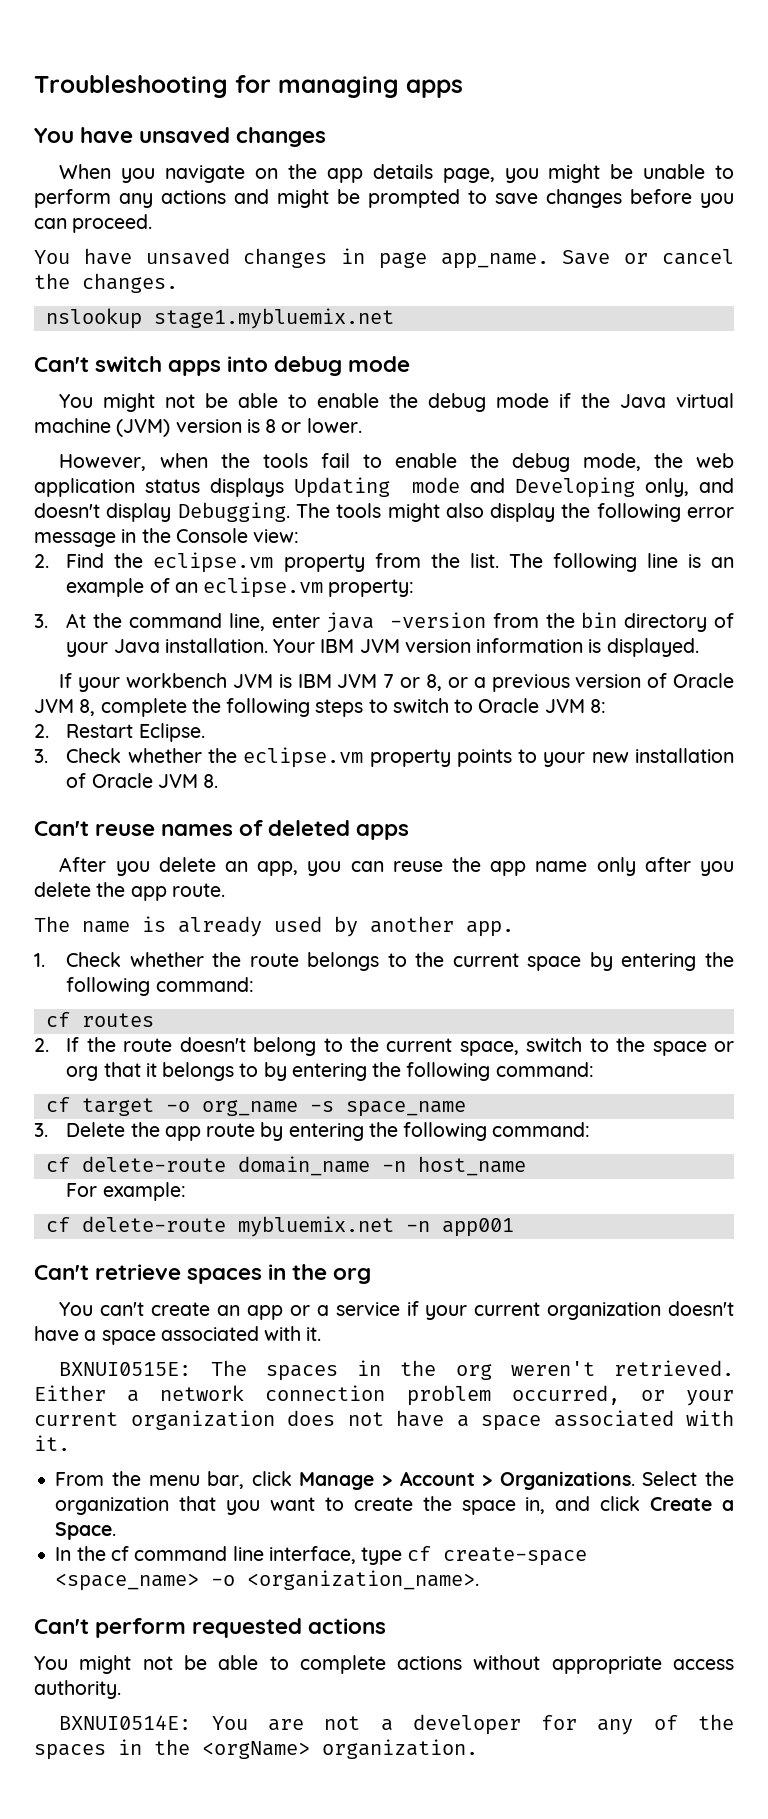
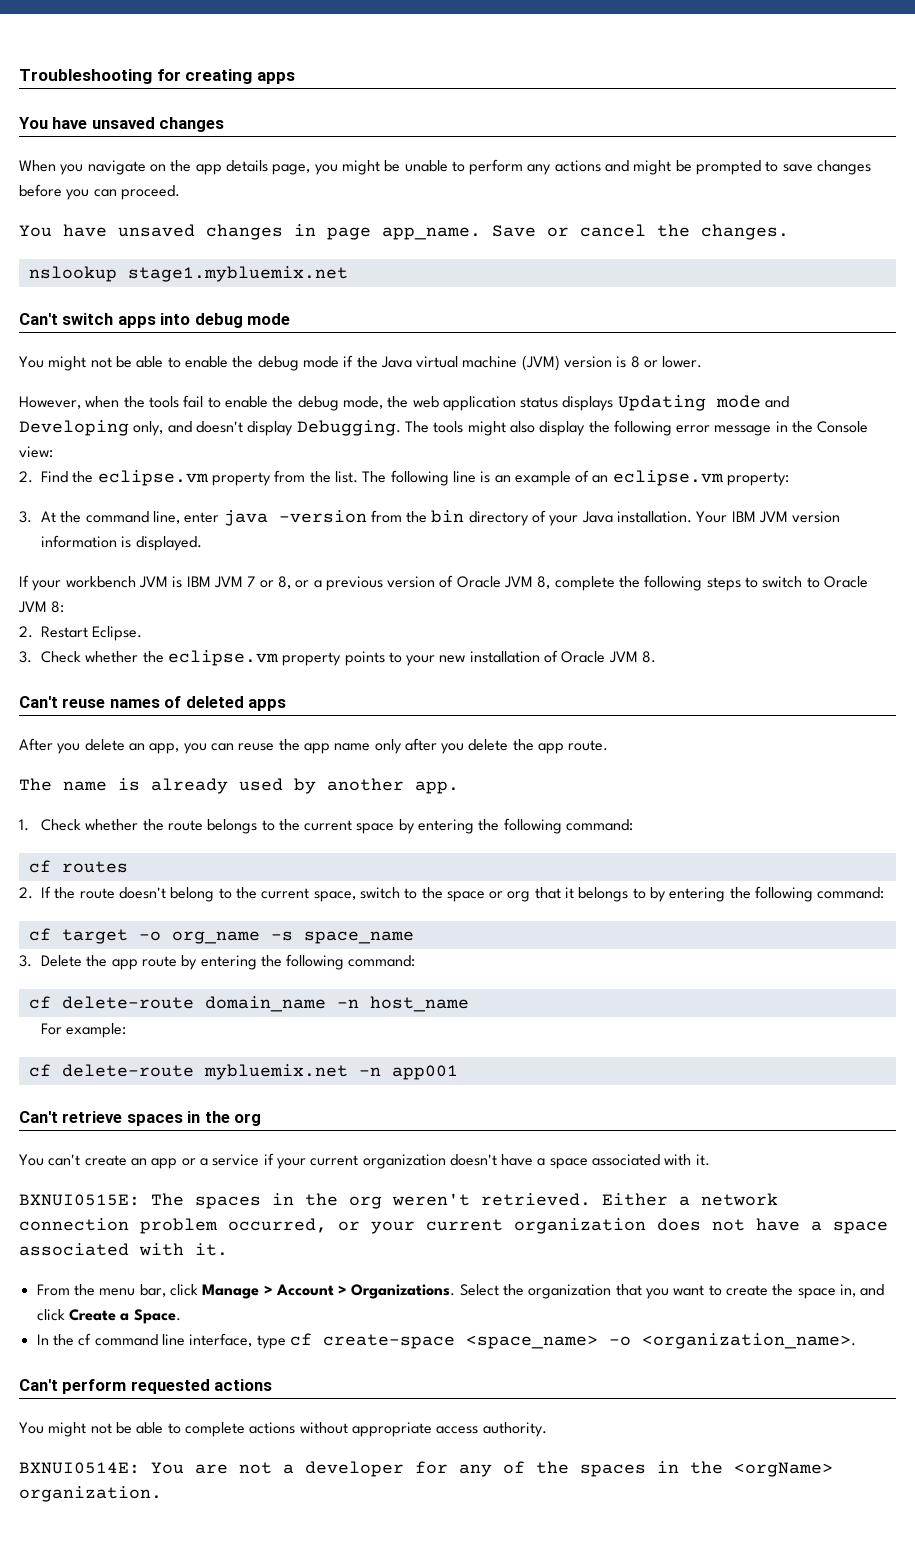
[278,76,399,98] managing -> [185,69,253,84] creating

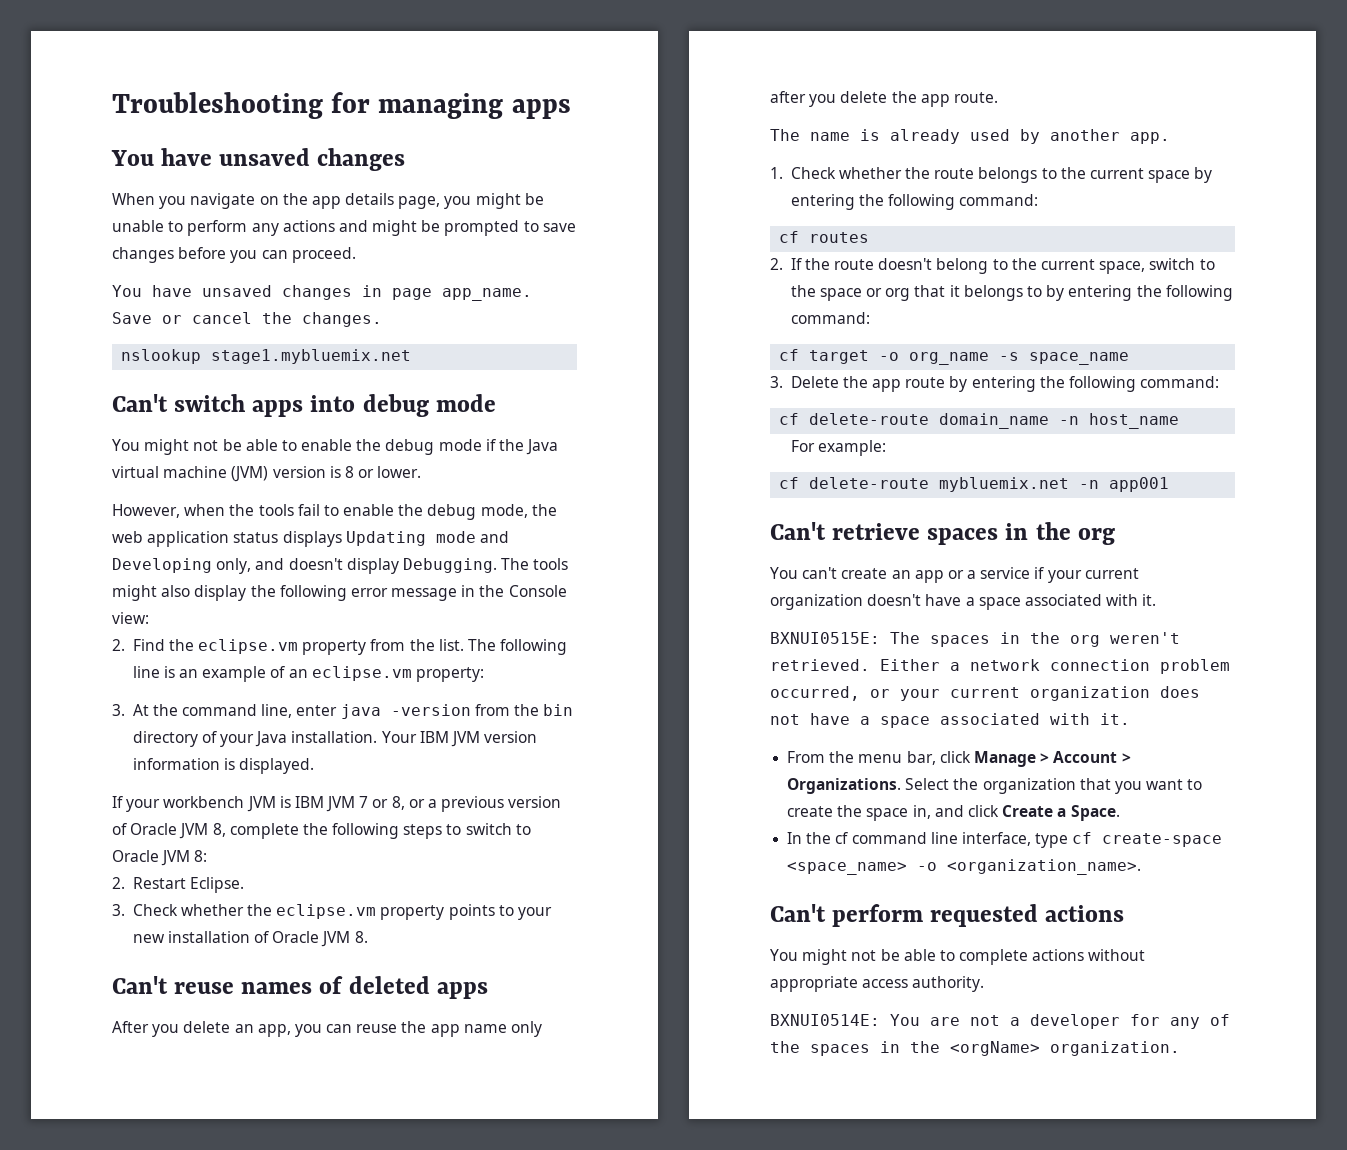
[185,69,253,84] creating -> [378,93,504,119] managing

